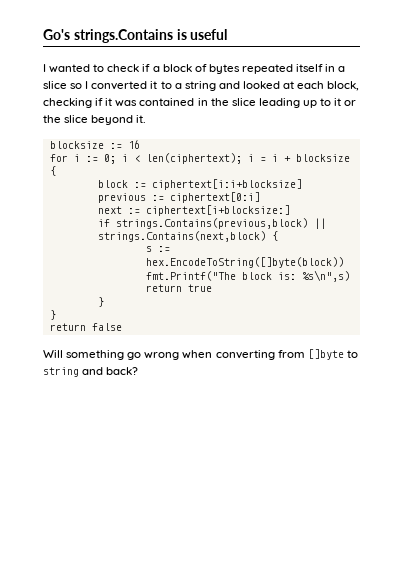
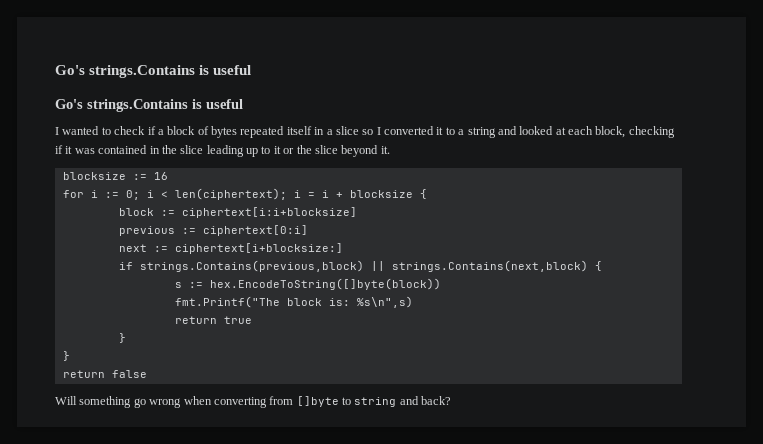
[43,29,228,43] Go's strings.Contains is useful -> [55,65,252,78] [55,99,243,112] Go's strings.Contains is useful // Go's strings.Contains is useful

